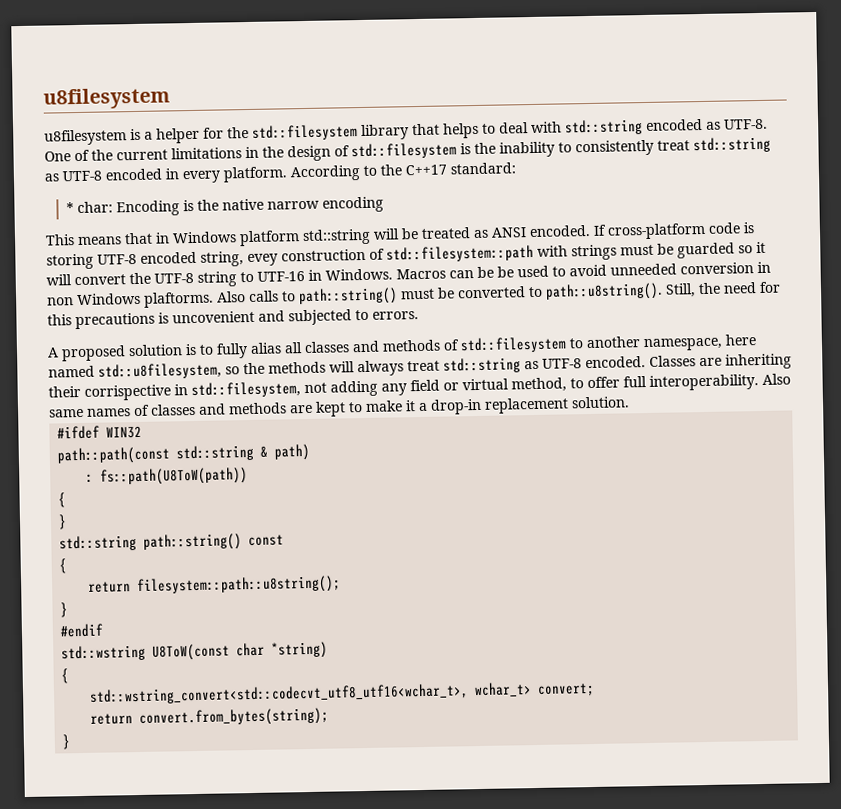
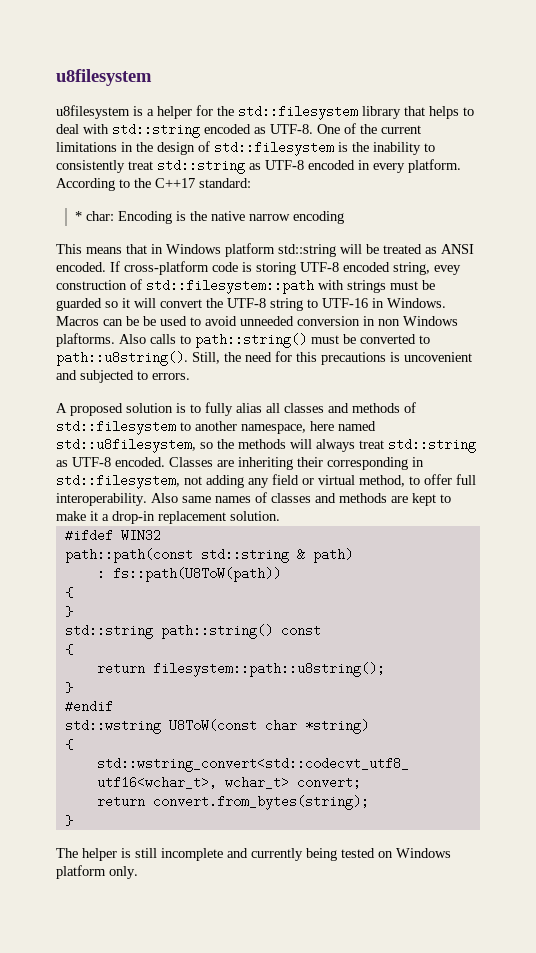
[84,384,171,401] corrispective -> [327,457,408,470] corresponding
(72, 742) none -> [56,848,451,861] [56,865,138,879] // The helper is still incomplete and currently being tested on Windows platform only.

